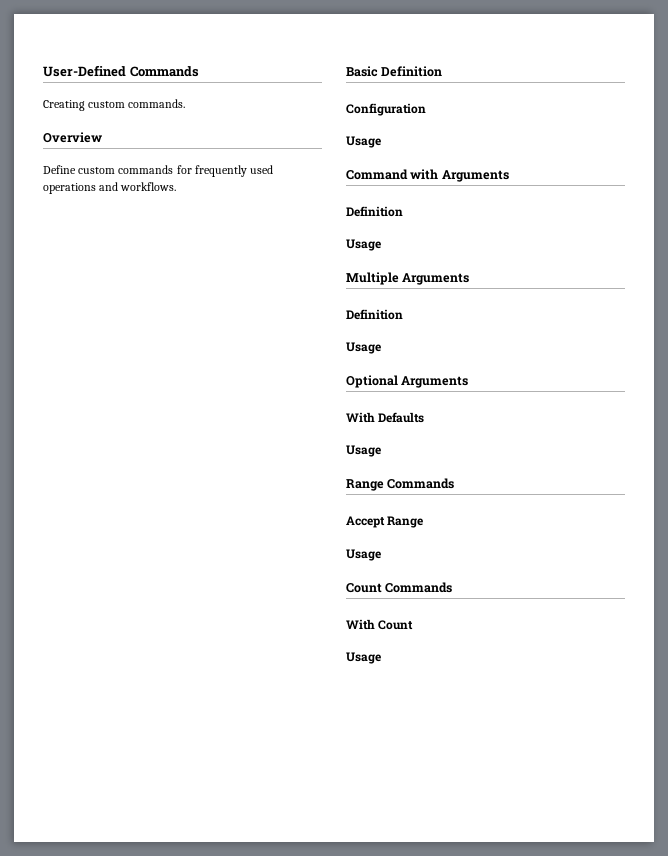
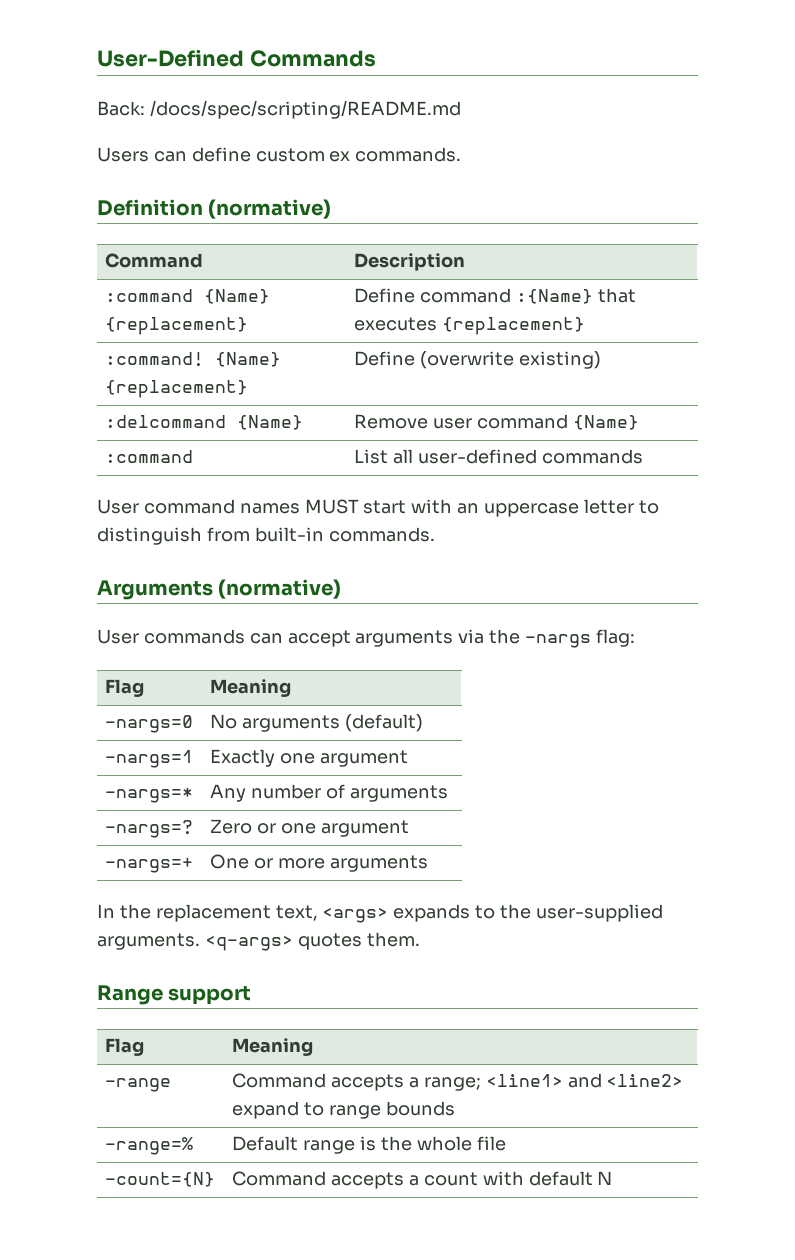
[43,99,186,111] [43,132,102,143] [43,165,274,177] [43,182,177,194] [346,66,443,77] [346,103,426,116] [346,136,381,148] [346,169,509,182] [346,206,403,217] [346,239,381,251] [346,272,470,285] [346,309,403,320] [346,342,381,354] [346,375,469,388] [346,412,425,423] [346,445,381,457] [346,478,455,491] [346,516,424,528] [346,549,381,561] [346,582,453,593] [346,619,414,630] [346,652,381,664] Creating custom commands. // Overview // Define custom commands for frequently used operations and workflows. // Basic Definition // Configuration // Usage // Command with Arguments // Definition // Usage // Multiple Arguments // Definition // Usage // Optional Arguments // With Defaults // Usage // Range Commands // Accept Range // Usage // Count Commands // With Count // Usage -> [97,100,461,119] [97,147,462,162] [97,199,332,219] [105,253,204,268] [354,253,466,271] [105,289,271,304] [105,317,249,335] [354,288,636,304] [354,317,586,335] [105,352,282,367] [105,380,249,398] [354,351,601,369] [105,415,304,430] [354,414,639,430] [105,450,194,463] [354,449,643,464] [97,499,659,517] [97,527,435,545] [97,579,342,600] [97,629,635,648] [105,679,145,697] [210,679,292,697] [105,715,194,733] [210,714,423,732] [105,750,194,768] [210,749,408,767] [105,787,194,803] [210,784,448,802] [105,820,194,838] [210,819,409,837] [105,857,194,873] [210,854,428,872] [97,904,663,923] [97,932,420,951] [97,985,252,1005] [105,1038,145,1056] [232,1038,314,1056] [105,1078,172,1092] [232,1073,684,1091] [232,1101,455,1119] [105,1137,194,1155] [232,1136,506,1154] [105,1172,216,1187] [232,1171,613,1189] Back: /docs/spec/scripting/README.md // Users can define custom ex commands. // Definition (normative) // Command | Description // :command {Name} {replacement} | Define command :{Name} that executes {replacement} // :command! {Name} {replacement} | Define (overwrite existing) // :delcommand {Name} | Remove user command {Name} // :command | List all user-defined commands // User command names MUST start with an uppercase letter to distinguish from built-in commands. // Arguments (normative) // User commands can accept arguments via the -nargs flag: // Flag | Meaning // -nargs=0 | No arguments (default) // -nargs=1 | Exactly one argument // -nargs=* | Any number of arguments // -nargs=? | Zero or one argument // -nargs=+ | One or more arguments // In the replacement text, <args> expands to the user-supplied arguments. <q-args> quotes them. // Range support // Flag | Meaning // -range | Command accepts a range; <line1> and <line2> expand to range bounds // -range=% | Default range is the whole file // -count={N} | Command accepts a count with default N

